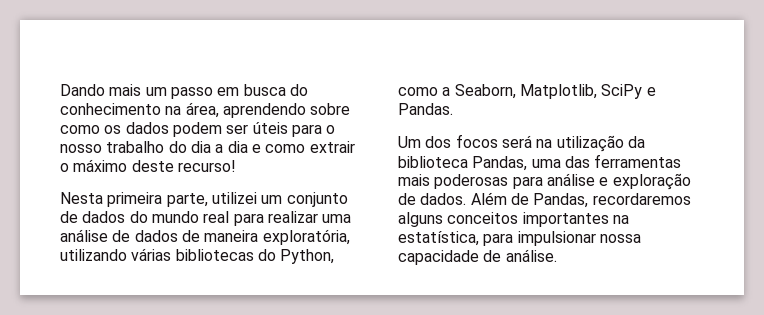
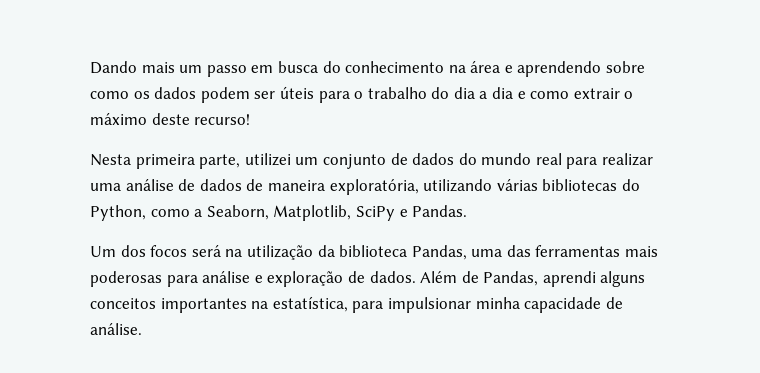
[185,102,219,118] área, -> [470,61,513,73] área e
[60,144,102,153] nosso -> (364, 95) none
[592,193,691,205] recordaremos -> [542,271,596,287] aprendi
[599,234,641,243] nossa -> [475,297,520,309] minha

